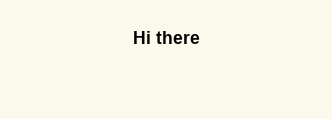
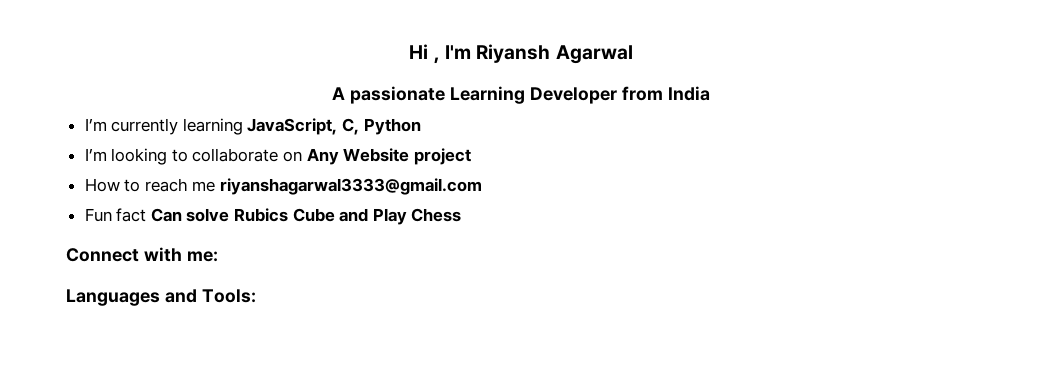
[155,31,200,44] there -> [433,44,633,64] [332,86,710,104] [84,118,421,135] [84,148,471,165] [84,178,483,195] [84,208,462,225] [66,247,218,262] [66,289,256,306] , I'm Riyansh Agarwal // A passionate Learning Developer from India // I’m currently learning JavaScript, C, Python // I’m looking to collaborate on Any Website project // How to reach me riyanshagarwal3333@gmail.com // Fun fact Can solve Rubics Cube and Play Chess // Connect with me: // Languages and Tools:

